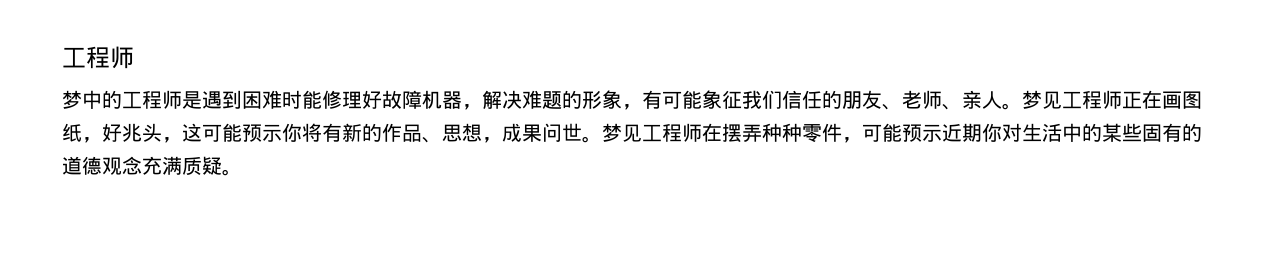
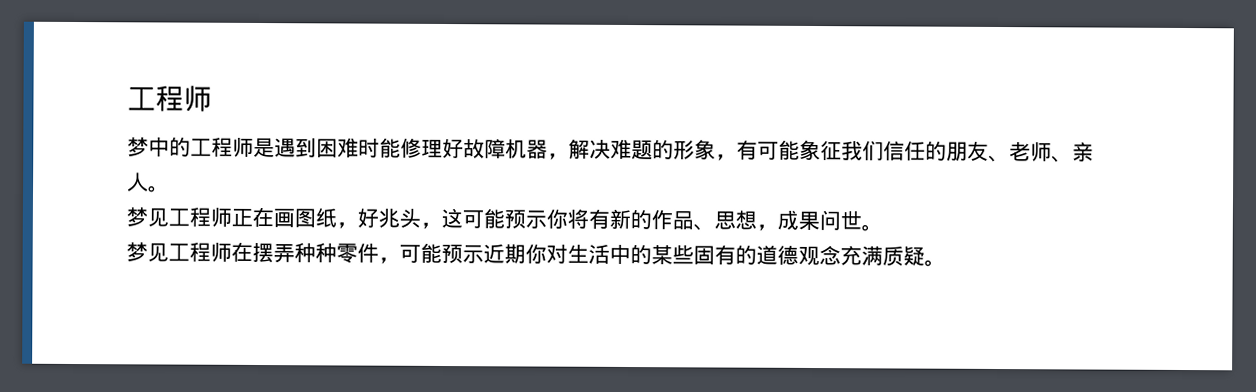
(1022, 106) none -> (170, 189) //
(602, 139) none -> (883, 228) //

